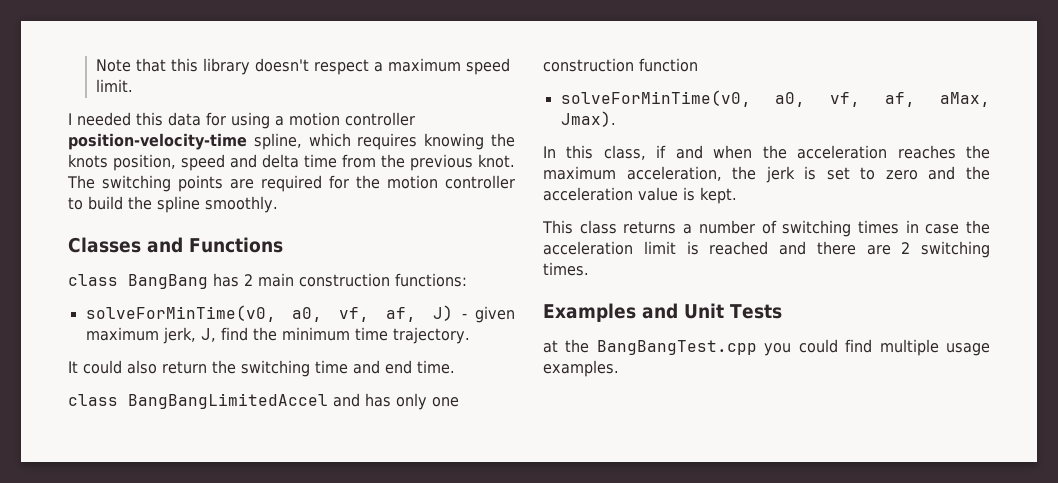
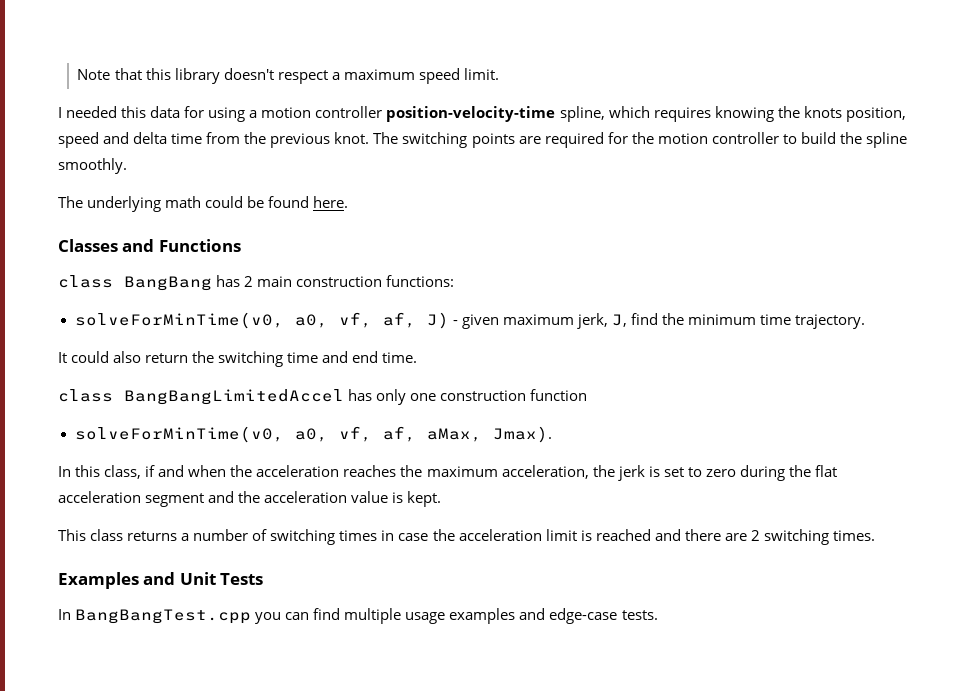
(278, 204) none -> [58,196,349,212] // The underlying math could be found here.
[333,393,360,407] and -> (344, 397) none
(918, 175) none -> [739,465,837,481] [58,491,205,507] during the flat acceleration segment
[543,339,590,353] at the -> [58,609,71,620] In
[798,339,838,353] could -> [285,612,310,620] can
[543,360,619,377] examples. -> [449,608,658,624] examples and edge-case tests.

